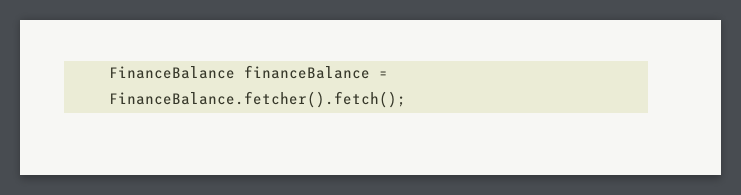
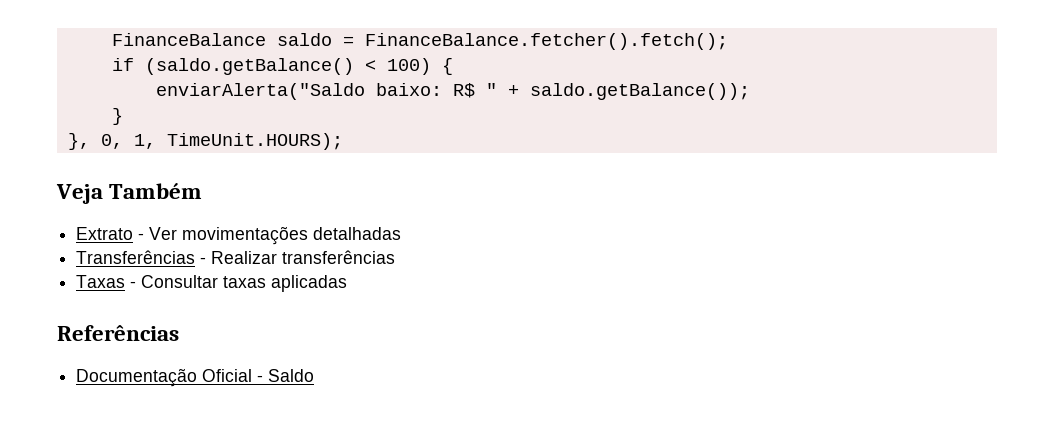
[244,65,370,79] financeBalance -> [276,33,332,46] saldo
(406, 99) none -> [111,58,453,75] [155,83,750,100] [111,108,123,125] [67,133,343,150] [56,183,203,204] [76,226,402,245] [76,250,396,264] [76,275,348,292] [57,325,179,341] [76,368,315,387] // if (saldo.getBalance() < 100) { // enviarAlerta("Saldo baixo: R$ " + saldo.getBalance()); // } // }, 0, 1, TimeUnit.HOURS); // Veja Também // Extrato - Ver movimentações detalhadas // Transferências - Realizar transferências // Taxas - Consultar taxas aplicadas // Referências // Documentação Oficial - Saldo

